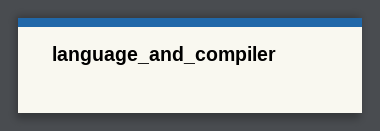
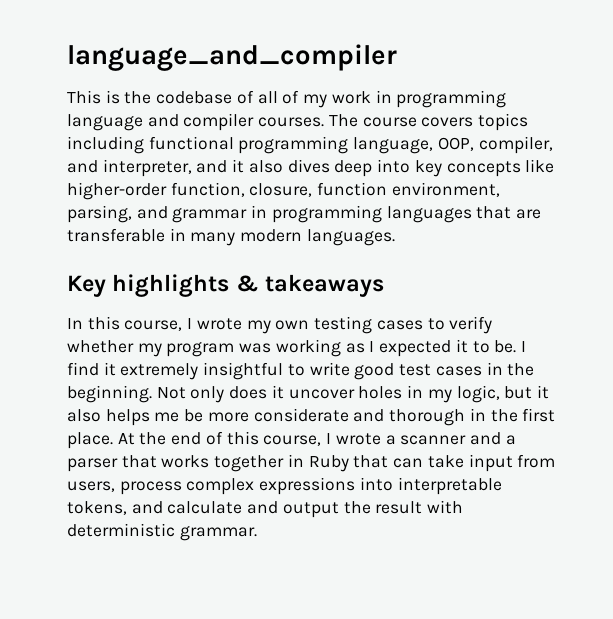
(276, 55) none -> [67,90,507,108] [67,113,529,131] [67,136,553,154] [67,159,555,177] [67,182,500,200] [67,205,542,223] [67,228,395,246] [67,274,385,297] [67,316,493,334] [67,339,526,357] [67,362,535,380] [67,385,549,403] [67,408,556,426] [67,431,516,449] [67,454,556,472] [67,477,502,495] [67,500,464,518] [67,523,257,541] // This is the codebase of all of my work in programming language and compiler courses. The course covers topics including functional programming language, OOP, compiler, and interpreter, and it also dives deep into key concepts like higher-order function, closure, function environment, parsing, and grammar in programming languages that are transferable in many modern languages. // Key highlights & takeaways // In this course, I wrote my own testing cases to verify whether my program was working as I expected it to be. I find it extremely insightful to write good test cases in the beginning. Not only does it uncover holes in my logic, but it also helps me be more considerate and thorough in the first place. At the end of this course, I wrote a scanner and a parser that works together in Ruby that can take input from users, process complex expressions into interpretable tokens, and calculate and output the result with deterministic grammar.

